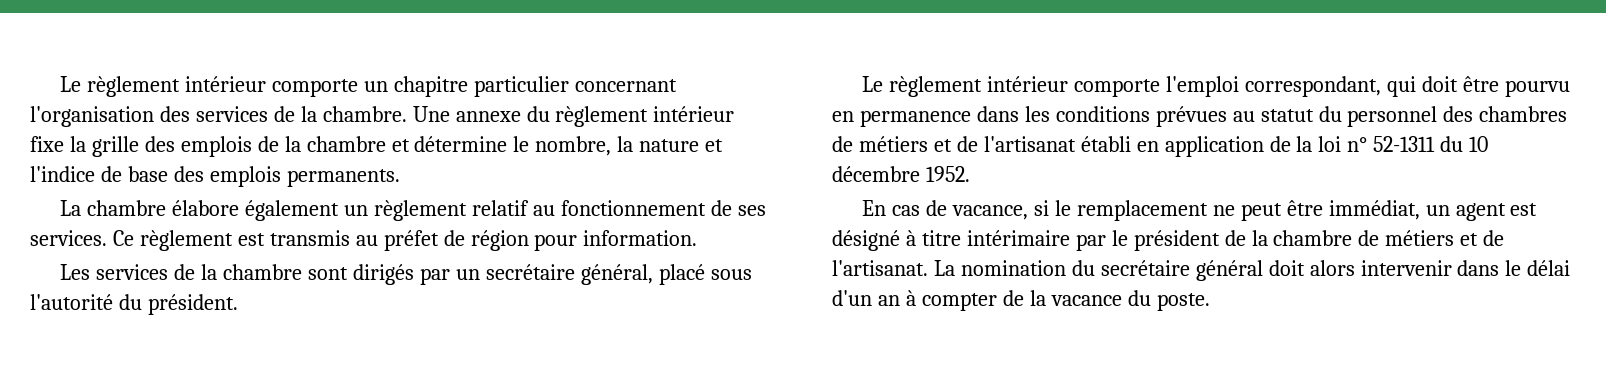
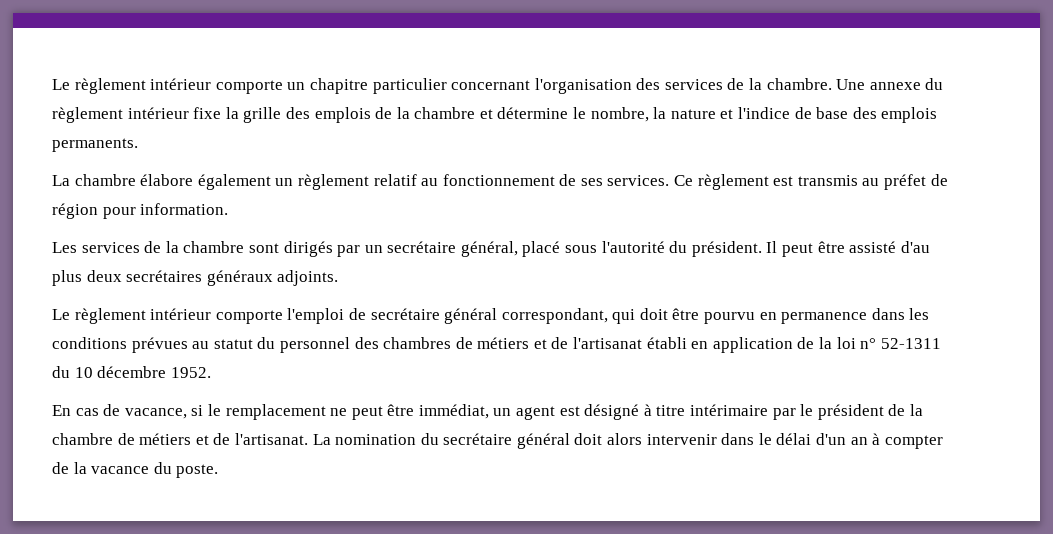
(238, 304) none -> [766,241,930,257] [52,270,339,286] Il peut être assisté d'au plus deux secrétaires généraux adjoints.
(1239, 86) none -> [348,308,498,324] de secrétaire général

